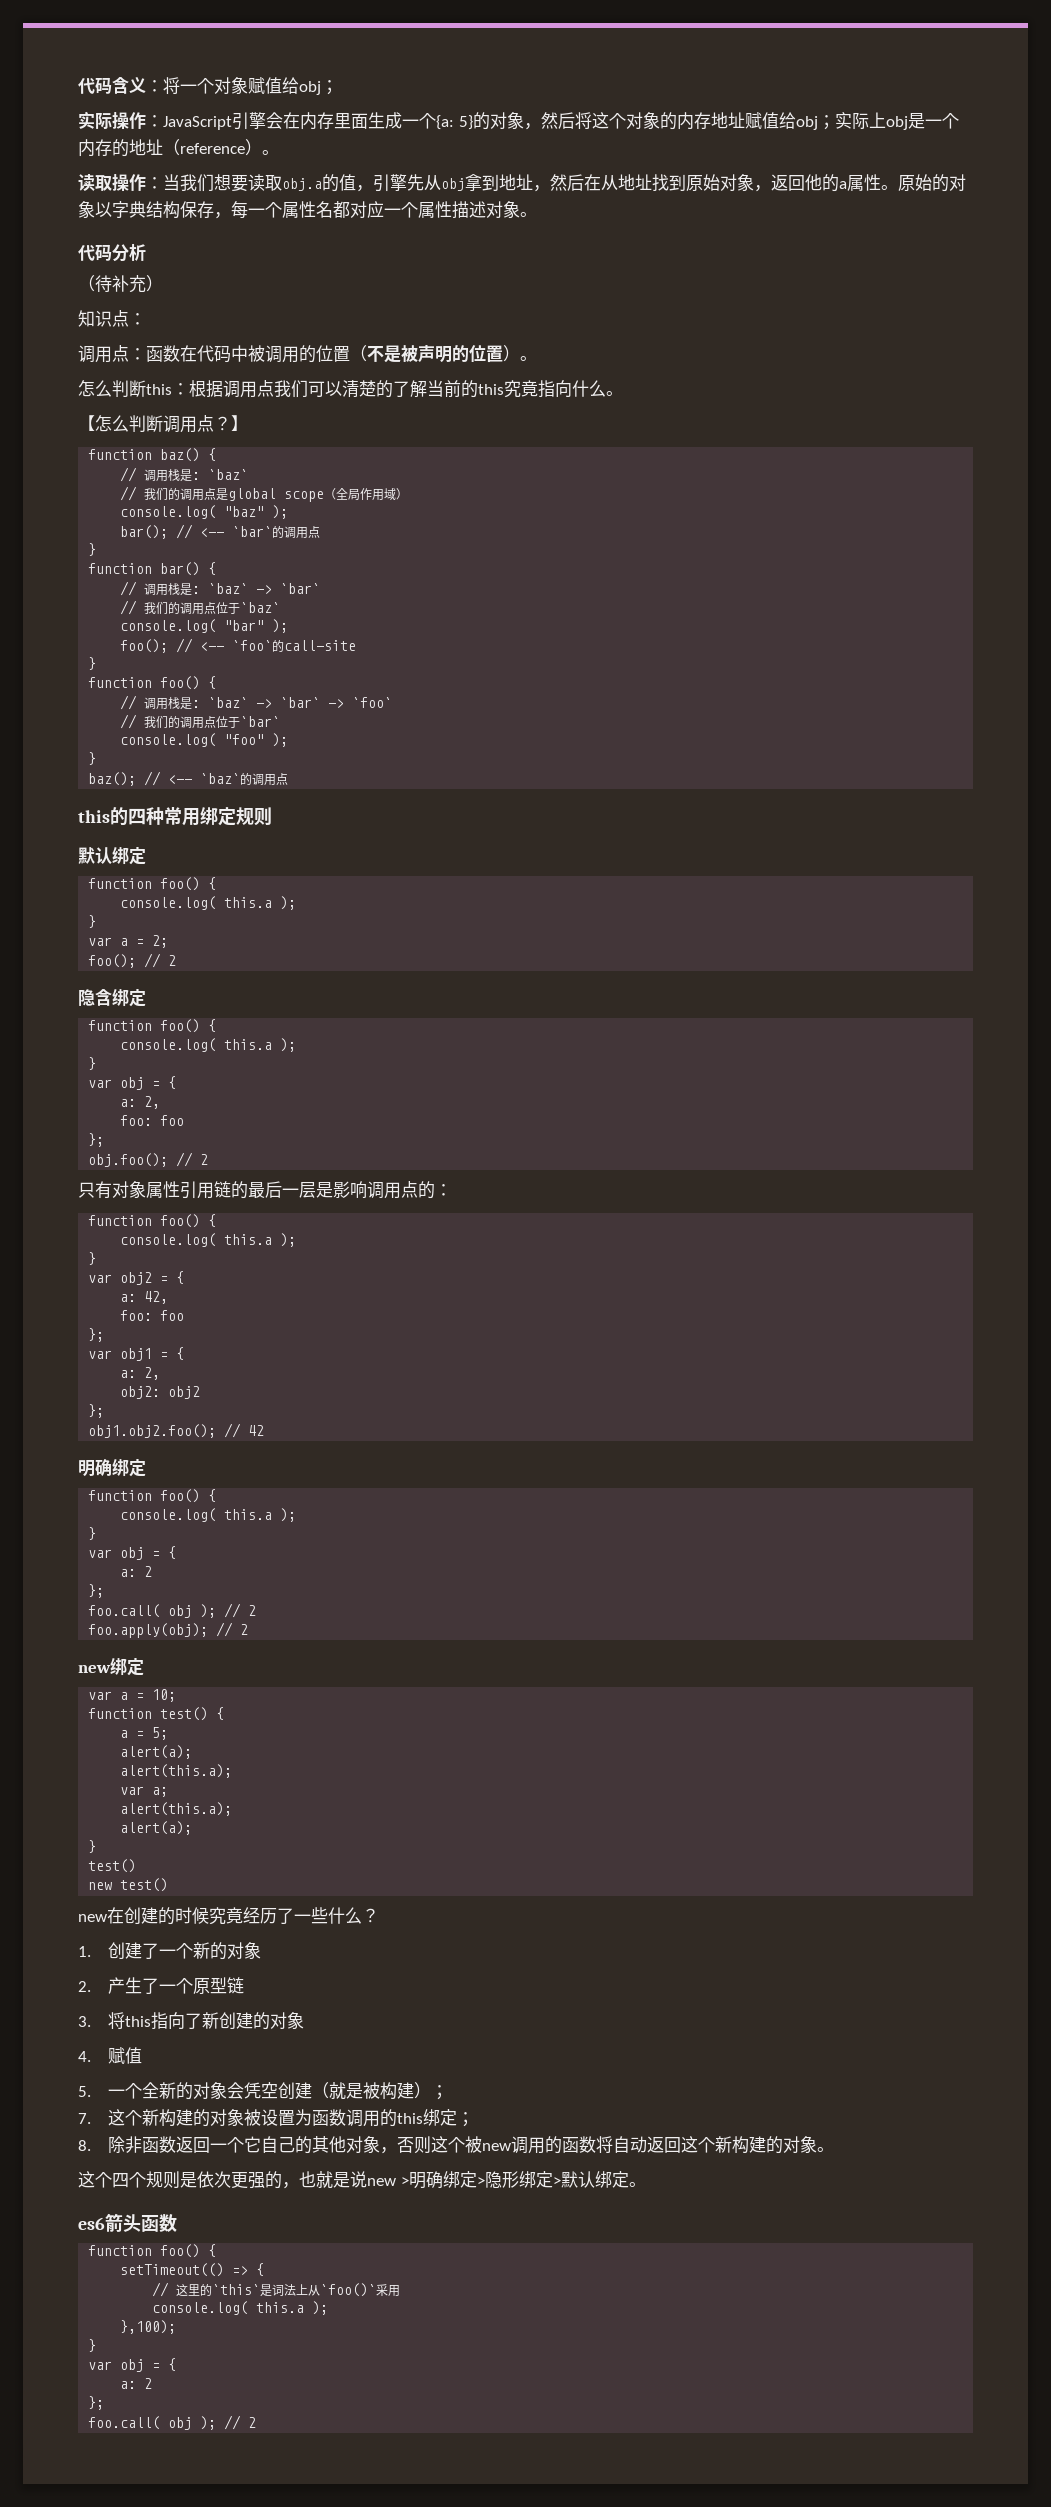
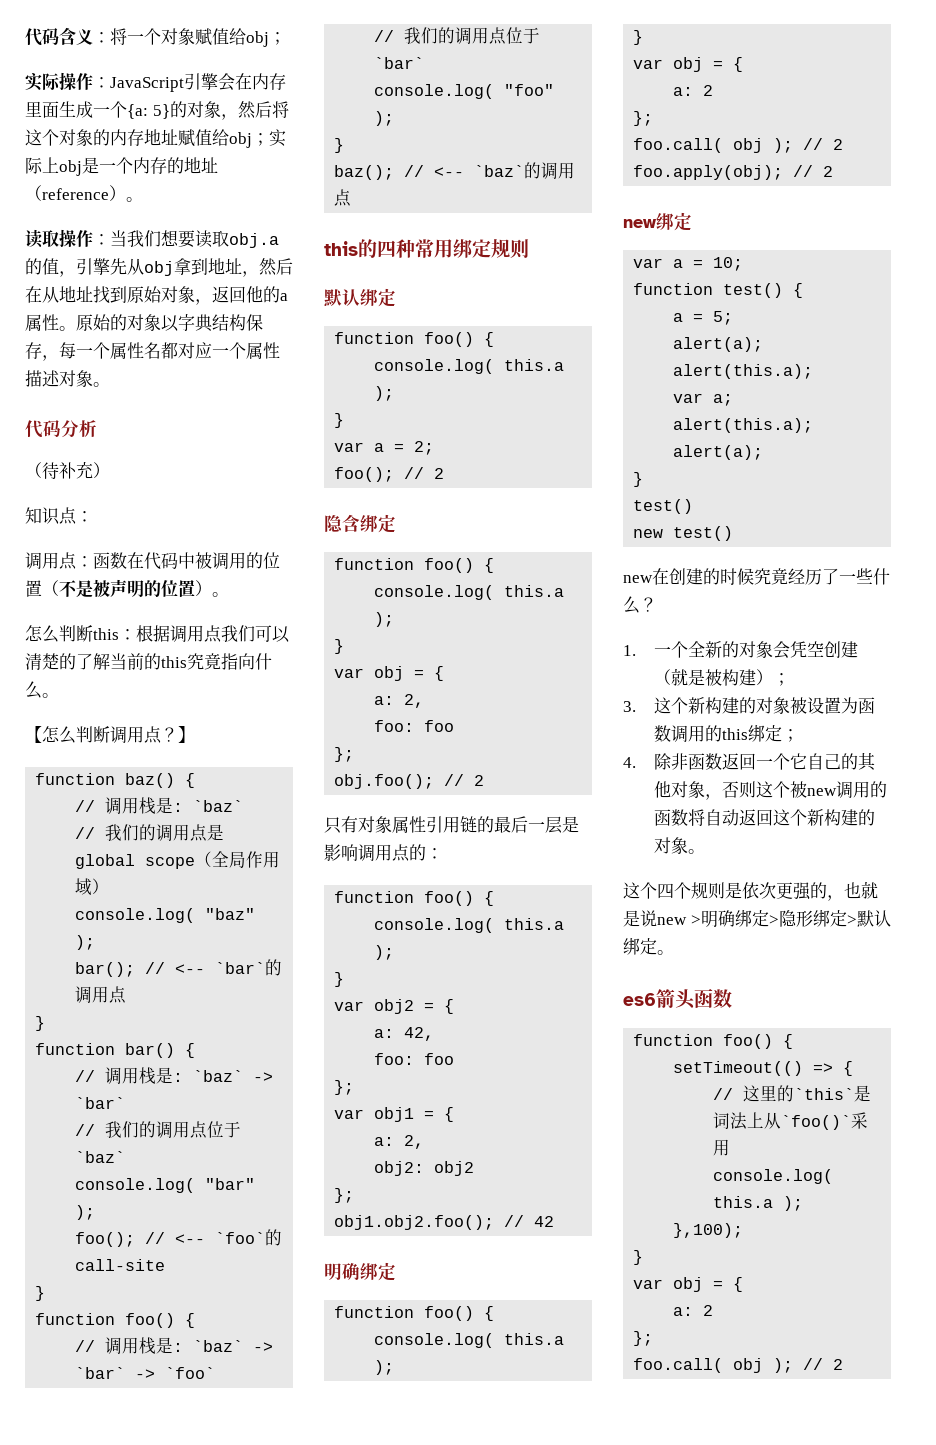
[107,1942,261,1960] [78,1977,244,1994] [78,2012,304,2030] [78,2047,142,2064] [78,2086,91,2097] 创建了一个新的对象 // 2.产生了一个原型链 // 3.将this指向了新创建的对象 // 4.赋值 // 5. -> (636, 650) none
[78,2113,91,2124] 7. -> [623,701,636,712] 3.
[78,2140,91,2151] 8. -> [623,757,636,768] 4.

